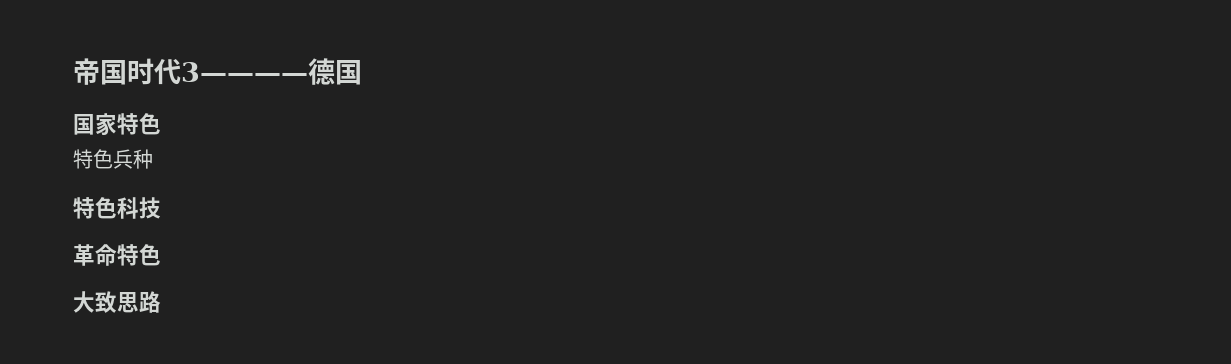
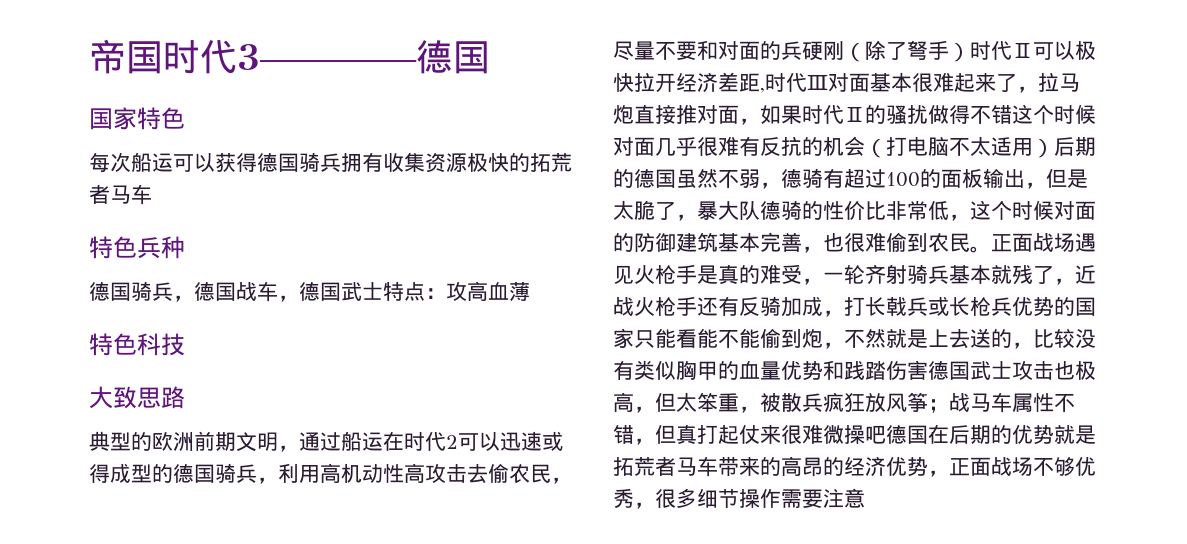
[73,149,153,169] 特色兵种 -> [89,152,572,173] [89,184,152,205] [89,236,185,259] [89,281,530,302] 每次船运可以获得德国骑兵拥有收集资源极快的拓荒者马车 // 特色兵种 // 德国骑兵，德国战车，德国武士特点：攻高血薄
[73,244,161,266] // 革命特色 -> (185, 344) none
(161, 302) none -> [89,431,563,452] [89,463,572,484] [613,40,1096,62] [613,72,1080,93] [613,104,1096,125] [613,136,1096,158] [613,168,1088,189] [613,200,1096,221] [613,232,1096,253] [613,264,1096,285] [613,296,1096,317] [613,328,1096,349] [613,360,1096,381] [613,392,1075,413] [613,424,1096,445] [613,456,1096,477] [613,488,865,509] // 典型的欧洲前期文明，通过船运在时代2可以迅速或得成型的德国骑兵，利用高机动性高攻击去偷农民，尽量不要和对面的兵硬刚（除了弩手）时代Ⅱ可以极快拉开经济差距,时代Ⅲ对面基本很难起来了，拉马炮直接推对面，如果时代Ⅱ的骚扰做得不错这个时候对面几乎很难有反抗的机会（打电脑不太适用）后期的德国虽然不弱，德骑有超过100的面板输出，但是太脆了，暴大队德骑的性价比非常低，这个时候对面的防御建筑基本完善，也很难偷到农民。正面战场遇见火枪手是真的难受，一轮齐射骑兵基本就残了，近战火枪手还有反骑加成，打长戟兵或长枪兵优势的国家只能看能不能偷到炮，不然就是上去送的，比较没有类似胸甲的血量优势和践踏伤害德国武士攻击也极高，但太笨重，被散兵疯狂放风筝；战马车属性不错，但真打起仗来很难微操吧德国在后期的优势就是拓荒者马车带来的高昂的经济优势，正面战场不够优秀，很多细节操作需要注意

